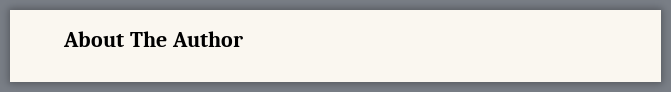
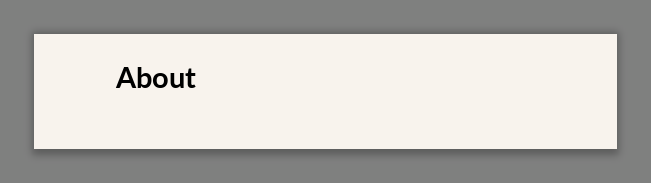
[129,31,243,47] The Author -> (196, 77) none

